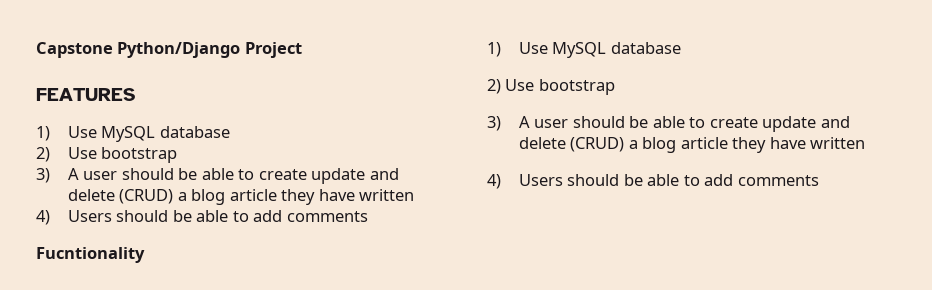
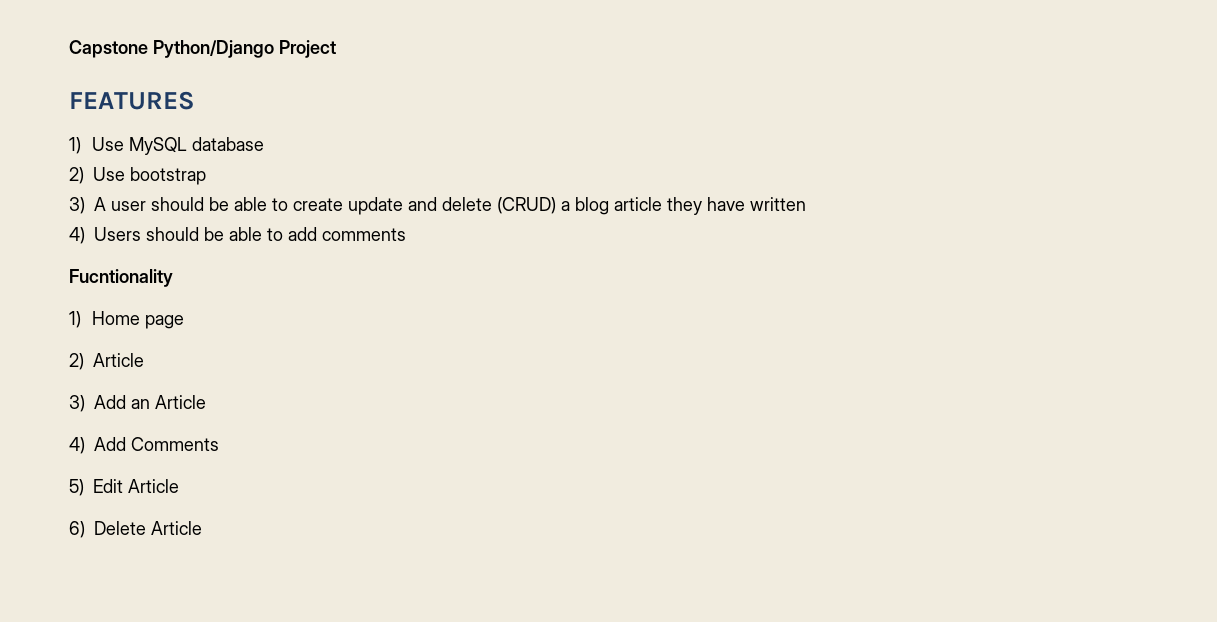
[518,42,681,58] [487,79,615,95] [487,116,850,132] [518,137,866,153] [487,174,819,189] Use MySQL database // 2) Use bootstrap // 3) A user should be able to create update and delete (CRUD) a blog article they have written // 4) Users should be able to add comments -> [91,311,184,329] [69,353,144,370] [69,395,206,412] [69,437,219,454] [69,479,179,496] [69,521,202,538] Home page // 2) Article // 3) Add an Article // 4) Add Comments // 5) Edit Article // 6) Delete Article

